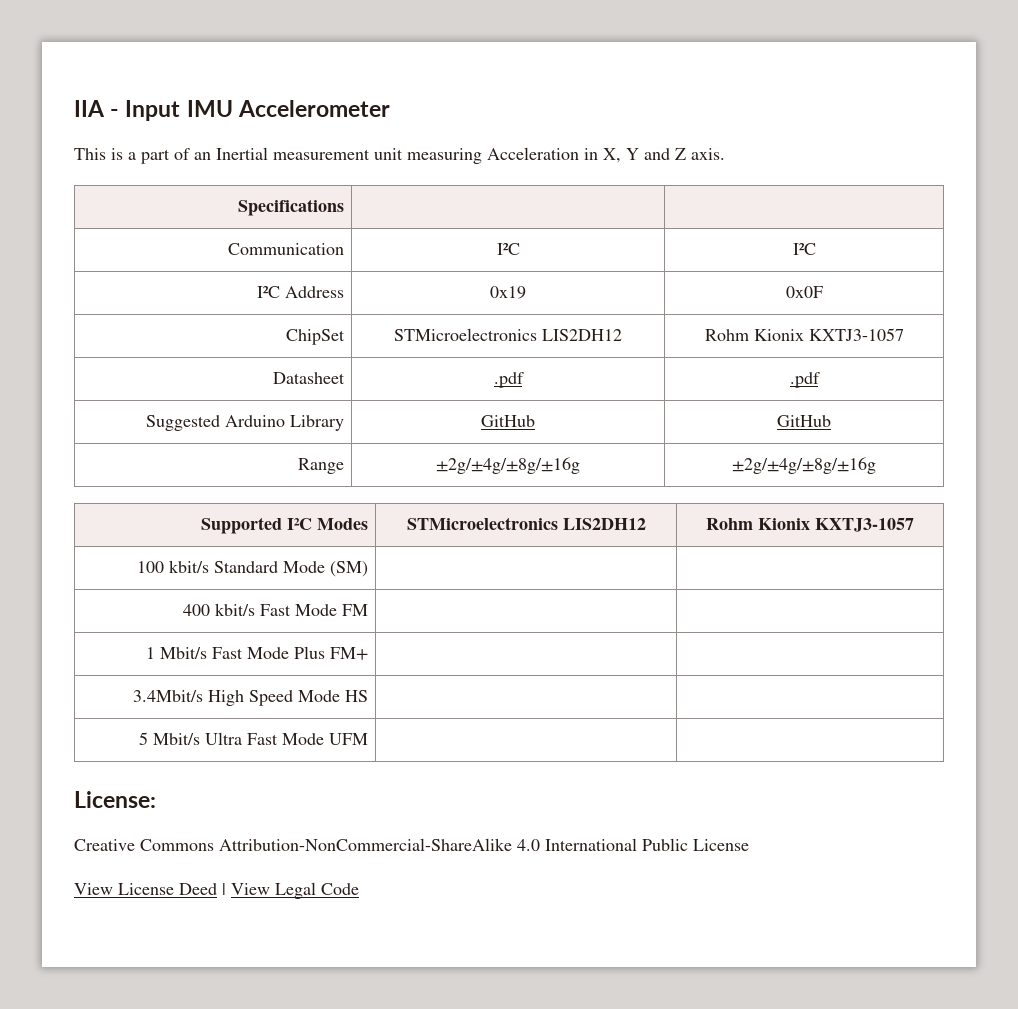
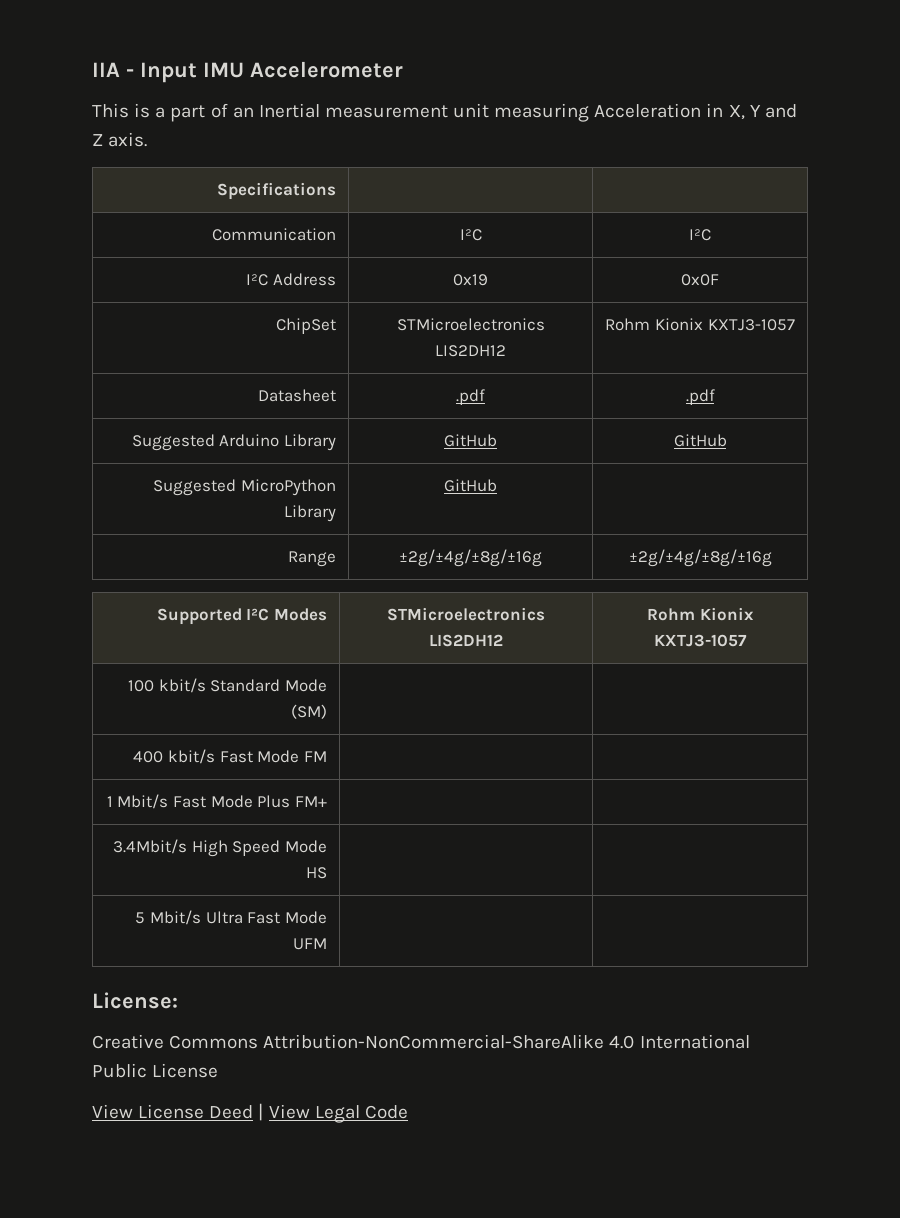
(831, 421) none -> [153,479,336,496] [283,505,336,522] [444,479,497,492] // Suggested MicroPython Library | GitHub |

